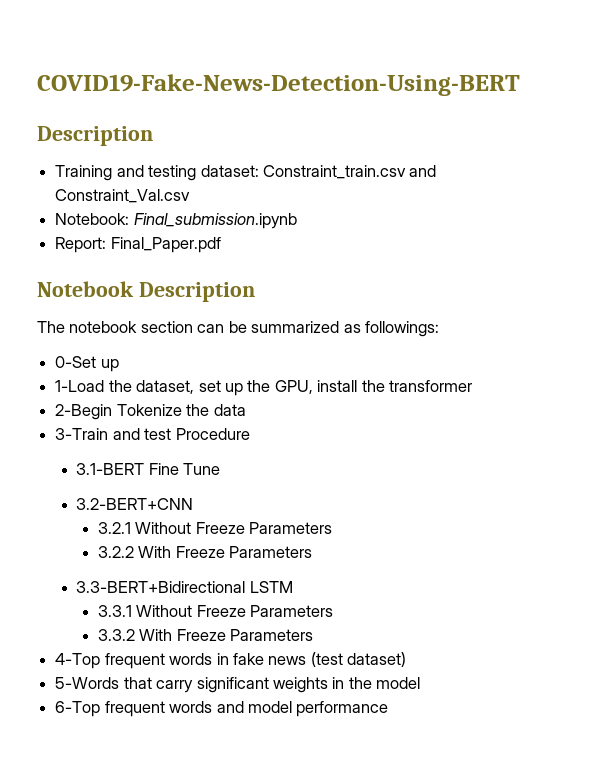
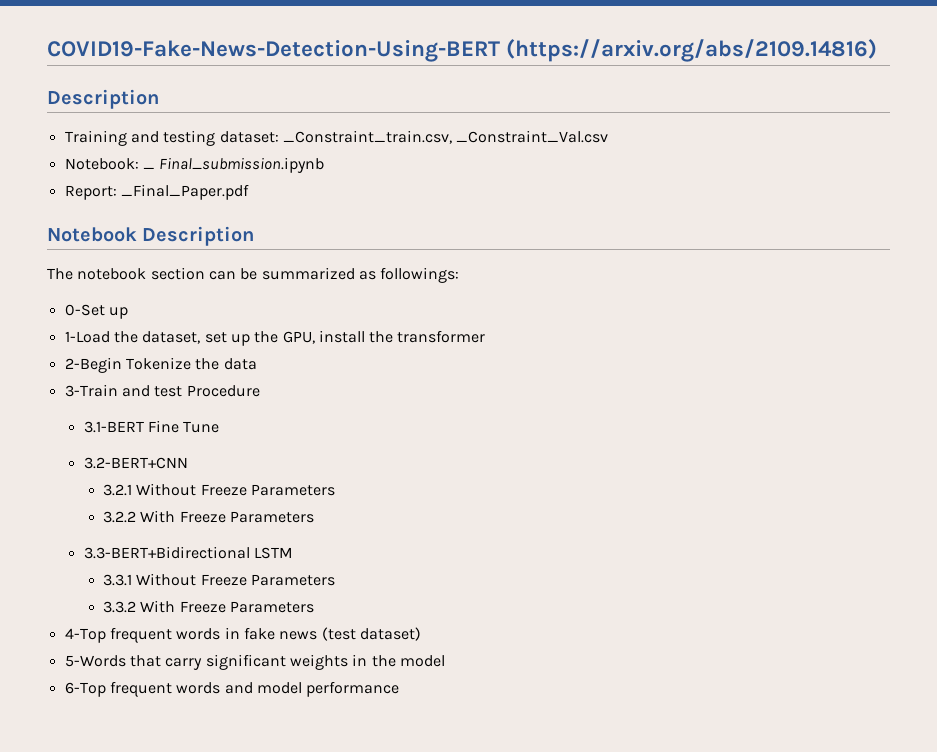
(520, 85) none -> [506,39,878,62] (https://arxiv.org/abs/2109.14816)
[262,165,437,179] [55,189,191,203] Constraint_train.csv and Constraint_Val.csv -> [282,130,609,144] _Constraint_train.csv, _Constraint_Val.csv
(130, 219) none -> [142,167,155,169] _
[110,237,221,253] Final_Paper.pdf -> [120,184,249,200] _Final_Paper.pdf

